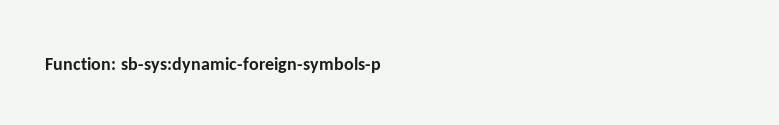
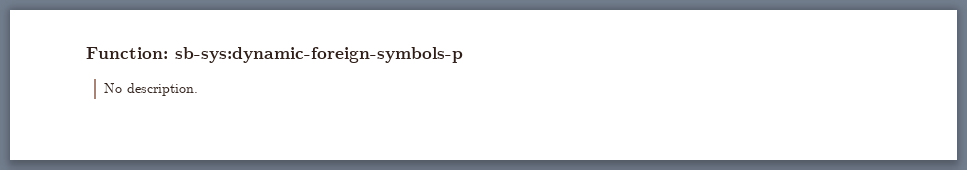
(381, 65) none -> [104,83,199,96] // No description.

